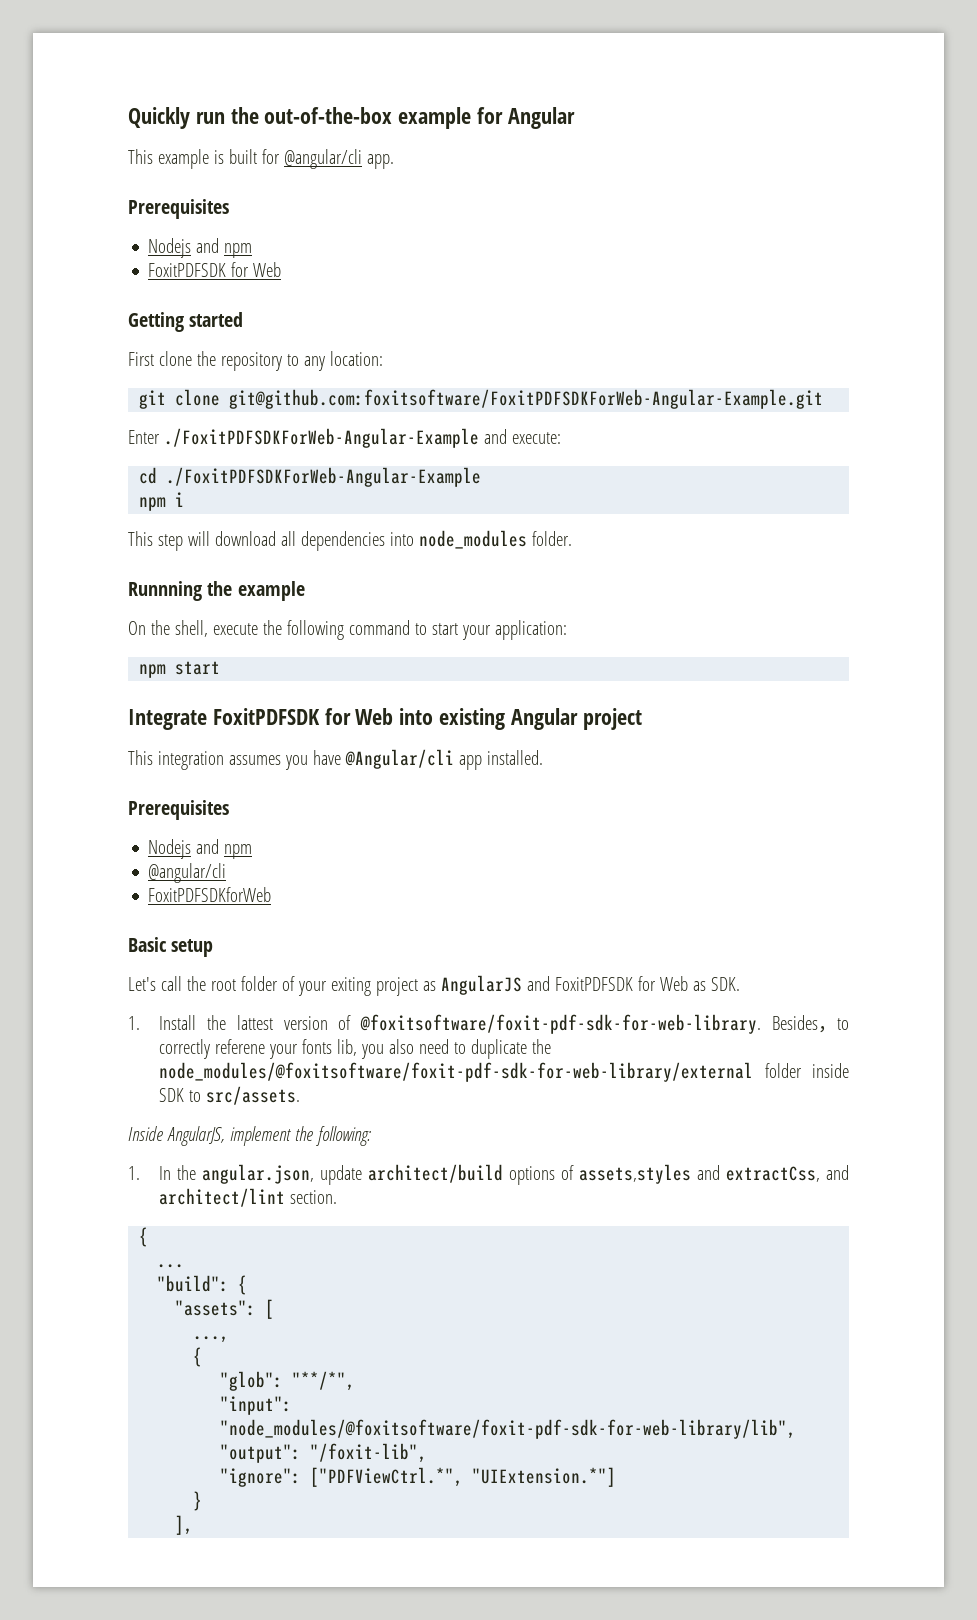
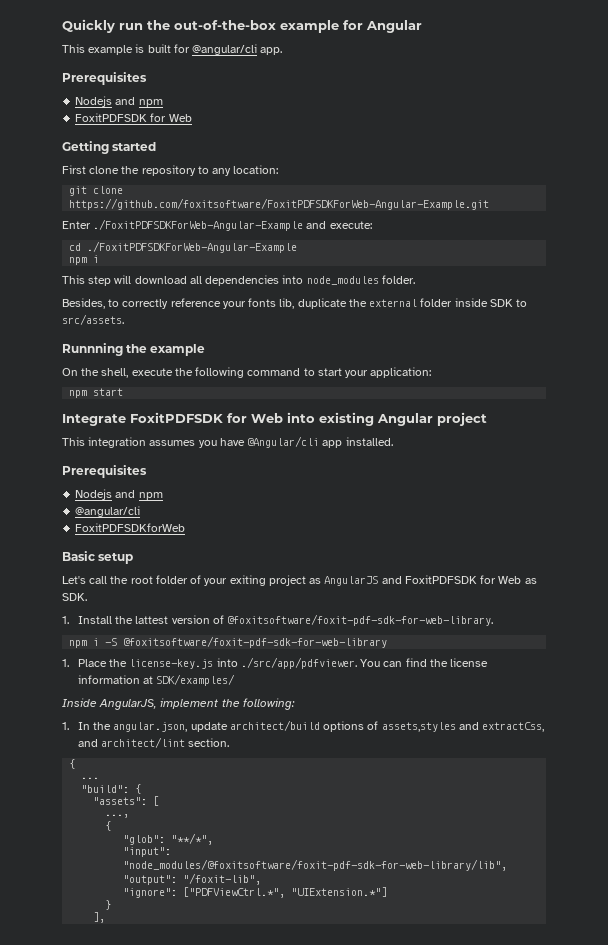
[229,389,824,409] git@github.com:foxitsoftware/FoxitPDFSDKForWeb-Angular-Example.git -> [69,198,490,210] https://github.com/foxitsoftware/FoxitPDFSDKForWeb-Angular-Example.git
(572, 538) none -> [62,298,528,309] [62,314,124,325] // Besides, to correctly reference your fonts lib, duplicate the external folder inside SDK to src/assets.
[771,1015,849,1033] [159,1039,552,1059] [159,1062,849,1082] [159,1086,301,1105] Besides，to correctly referene your fonts lib, you also need to duplicate the node_modules/@foxitsoftware/foxit-pdf-sdk-for-web-library/external folder inside SDK to src/assets. -> [69,636,388,648] [62,657,489,669] [77,674,236,686] // npm i -S @foxitsoftware/foxit-pdf-sdk-for-web-library // 1. Place the license-key.js into ./src/app/pdfviewer. You can find the license information at SDK/examples/

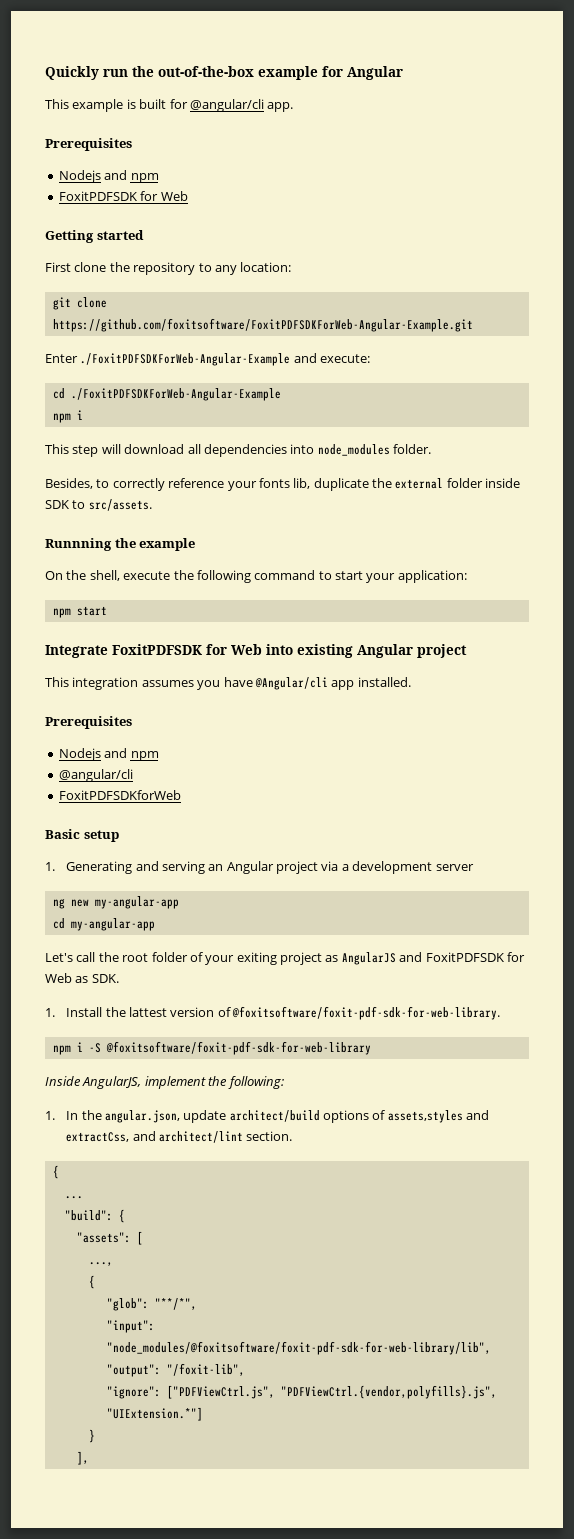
(134, 558) none -> [45,861,474,874] [52,896,179,909] [52,918,155,931] // 1. Generating and serving an Angular project via a development server // ng new my-angular-app // cd my-angular-app
[62,657,489,669] [77,674,236,686] // 1. Place the license-key.js into ./src/app/pdfviewer. You can find the license information at SDK/examples/ -> (371, 1048) none
[183,887,286,898] ["PDFViewCtrl.*", -> [166,1385,497,1399] ["PDFViewCtrl.js", "PDFViewCtrl.{vendor,polyfills}.js",

